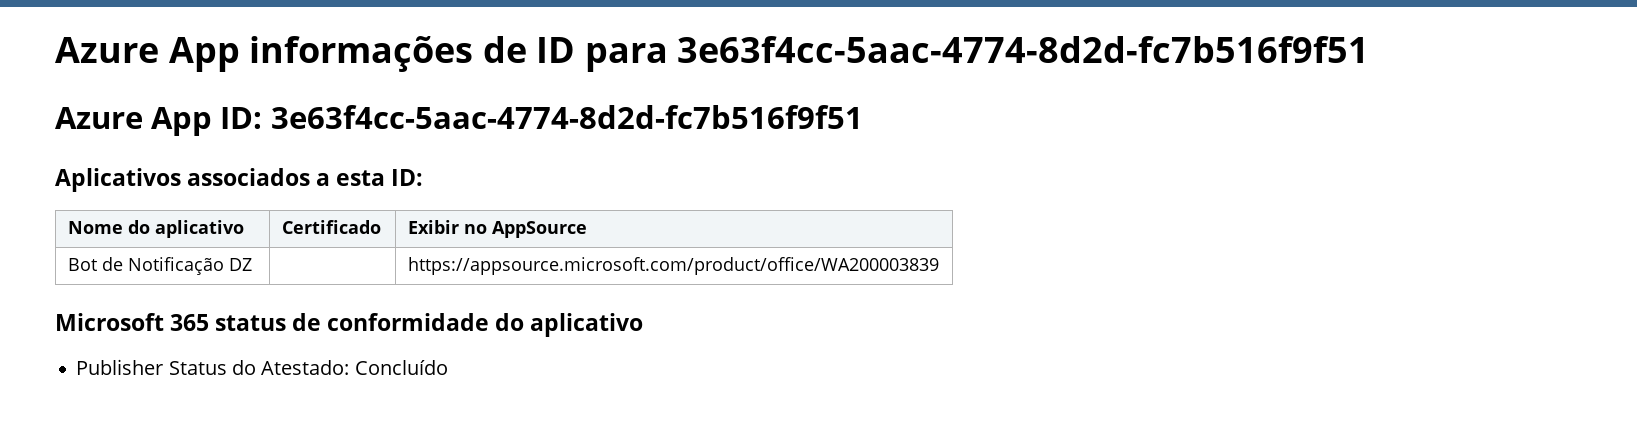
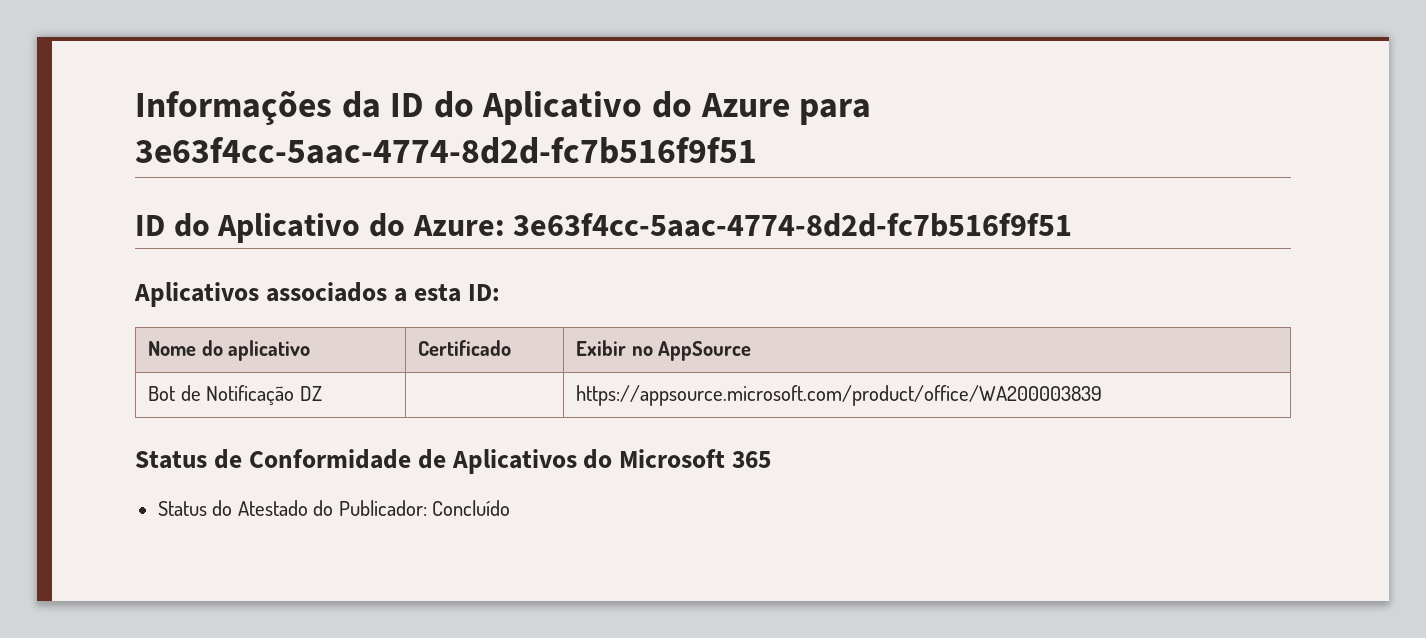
[55,36,1370,72] [55,107,263,136] Azure App informações de ID para 3e63f4cc-5aac-4774-8d2d-fc7b516f9f51 // Azure App ID: -> [135,90,872,126] [135,137,757,164] [135,213,505,243] Informações da ID do Aplicativo do Azure para 3e63f4cc-5aac-4774-8d2d-fc7b516f9f51 // ID do Aplicativo do Azure:
[55,313,644,337] [76,359,350,375] Microsoft 365 status de conformidade do aplicativo // Publisher Status do Atestado: -> [135,449,772,474] [157,500,427,516] Status de Conformidade de Aplicativos do Microsoft 365 // Status do Atestado do Publicador:

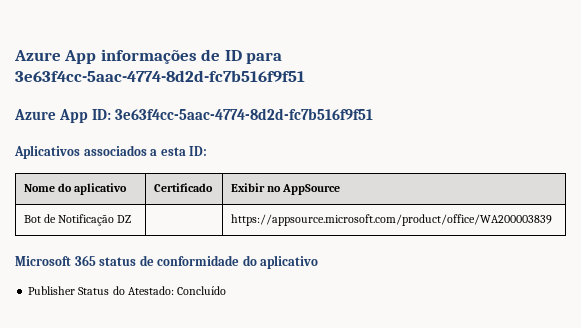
[135,90,872,126] [135,137,757,164] [135,213,505,243] Informações da ID do Aplicativo do Azure para 3e63f4cc-5aac-4774-8d2d-fc7b516f9f51 // ID do Aplicativo do Azure: -> [14,49,283,64] [15,70,305,82] [14,109,112,123] Azure App informações de ID para 3e63f4cc-5aac-4774-8d2d-fc7b516f9f51 // Azure App ID:
[135,449,772,474] [157,500,427,516] Status de Conformidade de Aplicativos do Microsoft 365 // Status do Atestado do Publicador: -> [15,255,319,269] [28,286,174,295] Microsoft 365 status de conformidade do aplicativo // Publisher Status do Atestado:

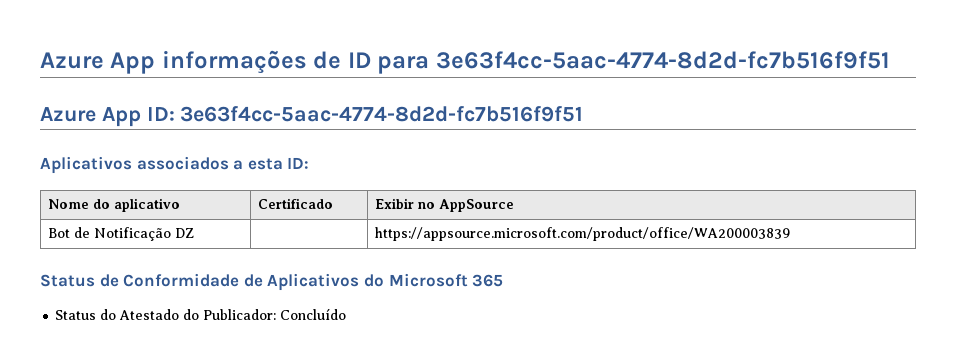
[15,255,319,269] [28,286,174,295] Microsoft 365 status de conformidade do aplicativo // Publisher Status do Atestado: -> [40,273,504,291] [55,309,277,320] Status de Conformidade de Aplicativos do Microsoft 365 // Status do Atestado do Publicador:

